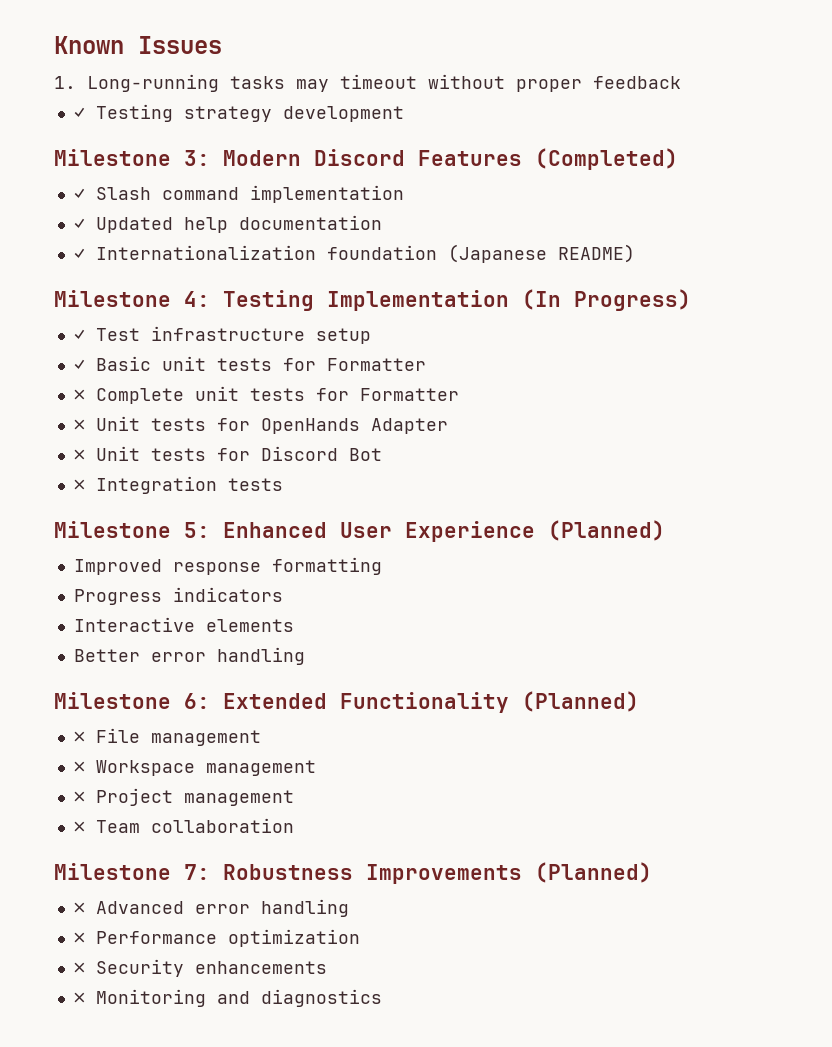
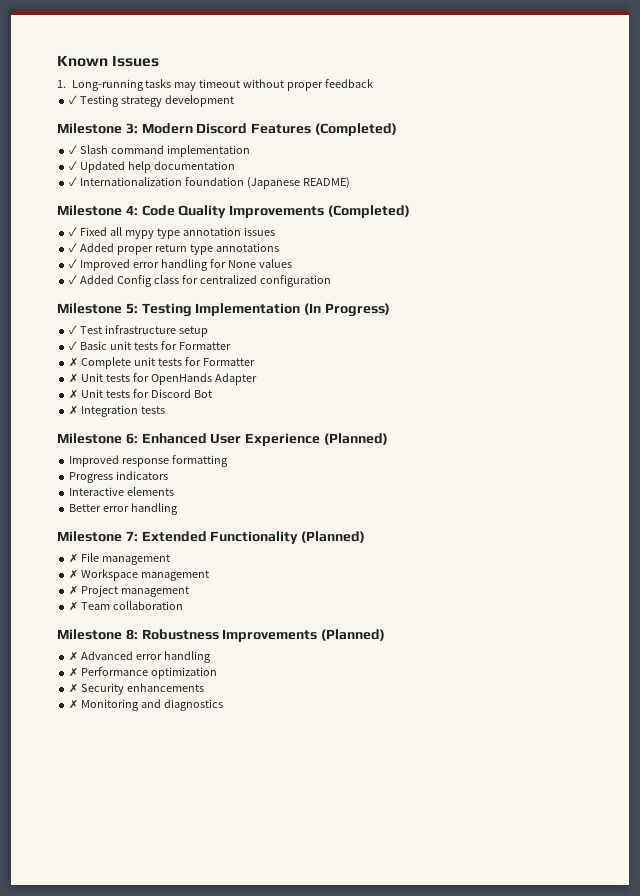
(210, 299) none -> [141,205,410,218] [69,227,275,239] [69,243,279,255] [69,259,292,271] [69,275,331,287] [57,303,138,314] Code Quality Improvements (Completed) // ✓ Fixed all mypy type annotation issues // ✓ Added proper return type annotations // ✓ Improved error handling for None values // ✓ Added Config class for centralized configuration // Milestone 5:
[184,522,210,538] 5: -> [125,433,138,444] 6:
[184,693,210,709] 6: -> [125,531,138,541] 7:
[184,864,210,880] 7: -> [125,629,138,640] 8:

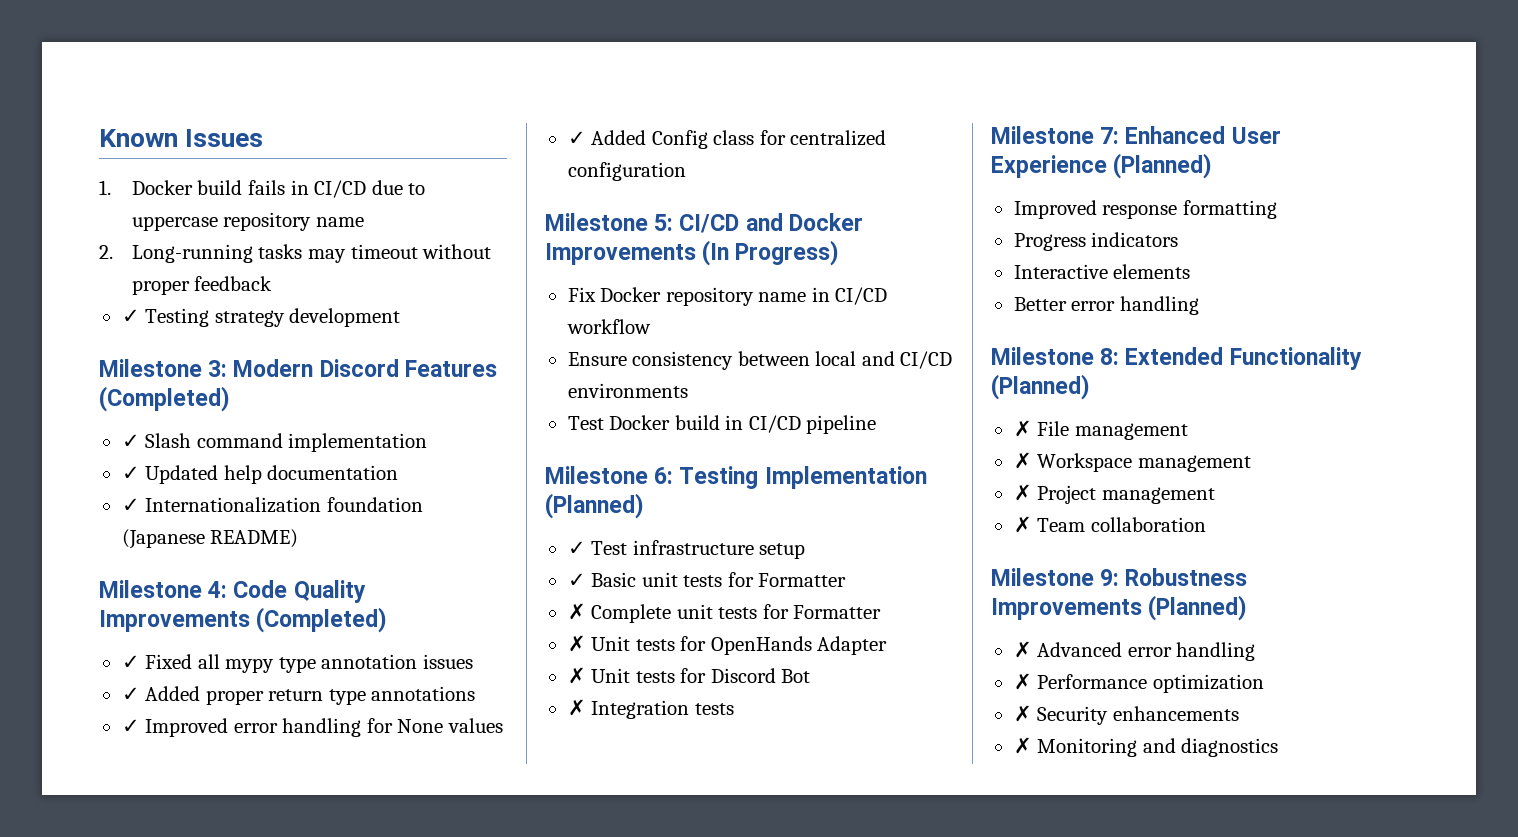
(66, 84) none -> [131,180,426,198] [131,212,364,231] [99,245,113,259] Docker build fails in CI/CD due to uppercase repository name // 2.
[141,303,390,317] Testing Implementation (In Progress) -> [679,213,863,233] [545,240,840,266] [567,287,888,306] [566,319,651,334] [567,351,953,370] [567,383,688,398] [567,415,877,434] [545,466,927,489] [545,493,644,519] CI/CD and Docker Improvements (In Progress) // Fix Docker repository name in CI/CD workflow // Ensure consistency between local and CI/CD environments // Test Docker build in CI/CD pipeline // Milestone 6: Testing Implementation (Planned)
[125,433,138,444] 6: -> [1100,127,1120,144] 7:
[125,531,138,541] 7: -> [1100,348,1120,365] 8:
[125,629,138,640] 8: -> [1100,569,1120,586] 9:

